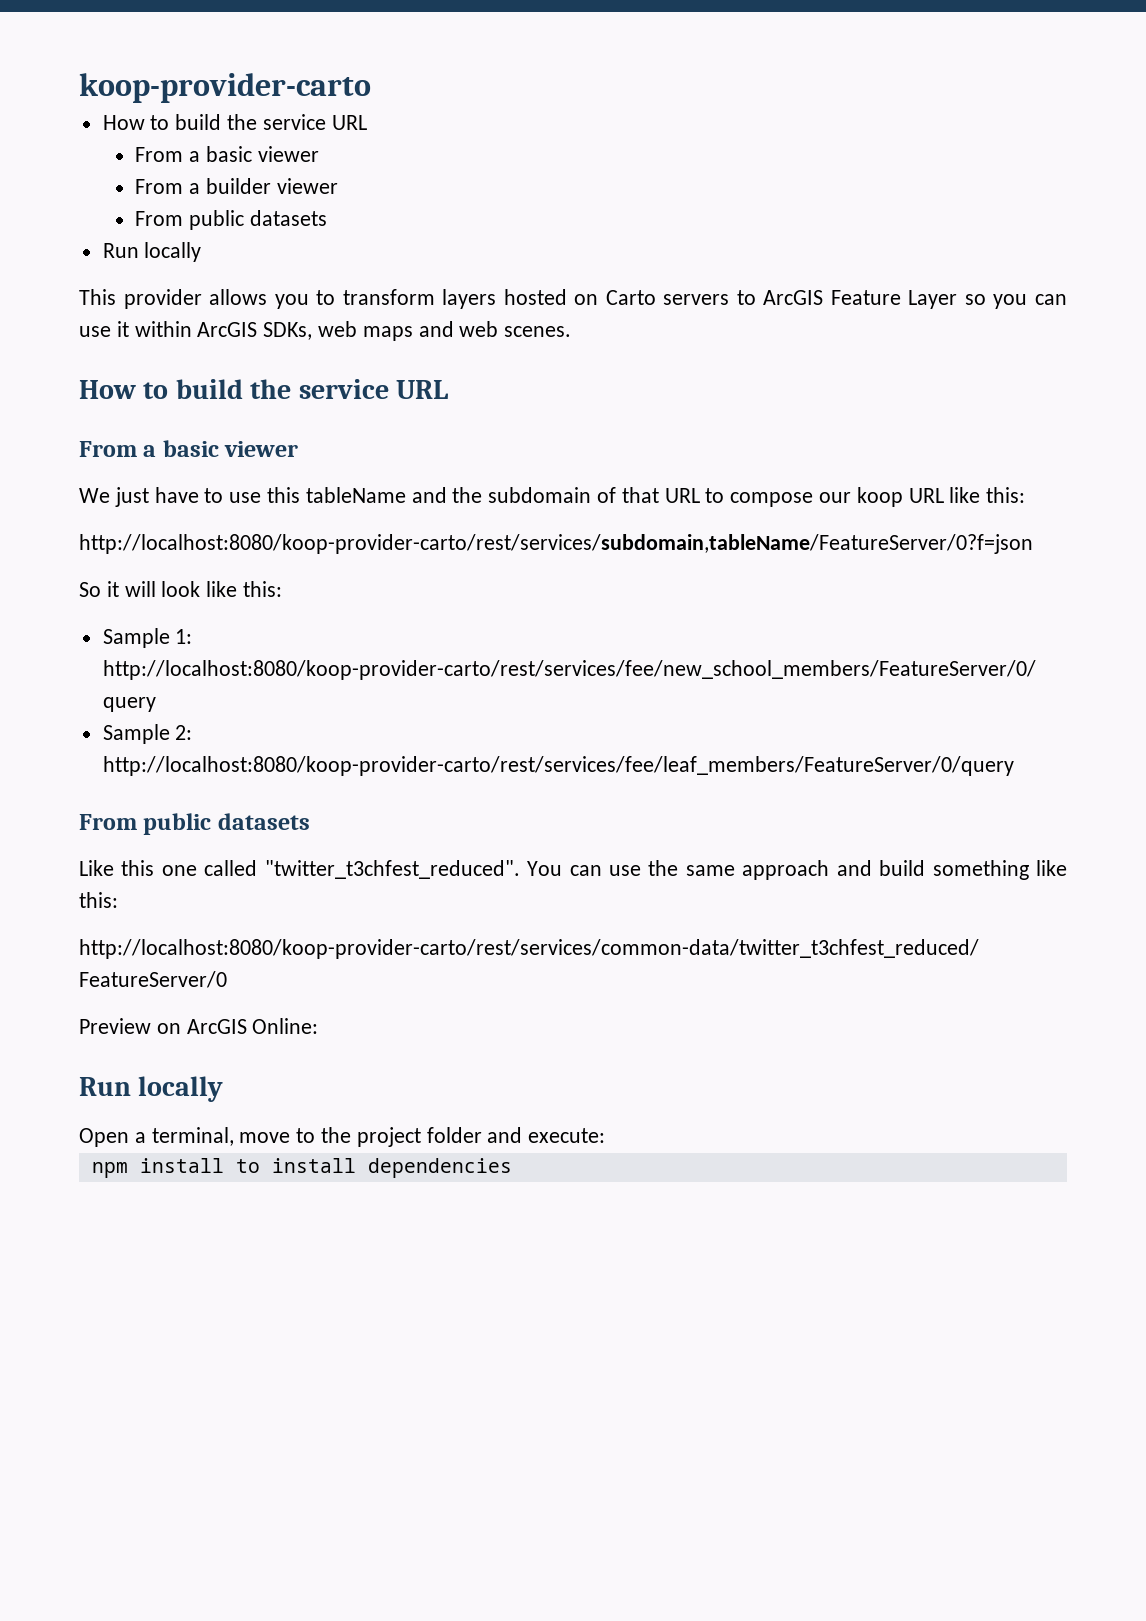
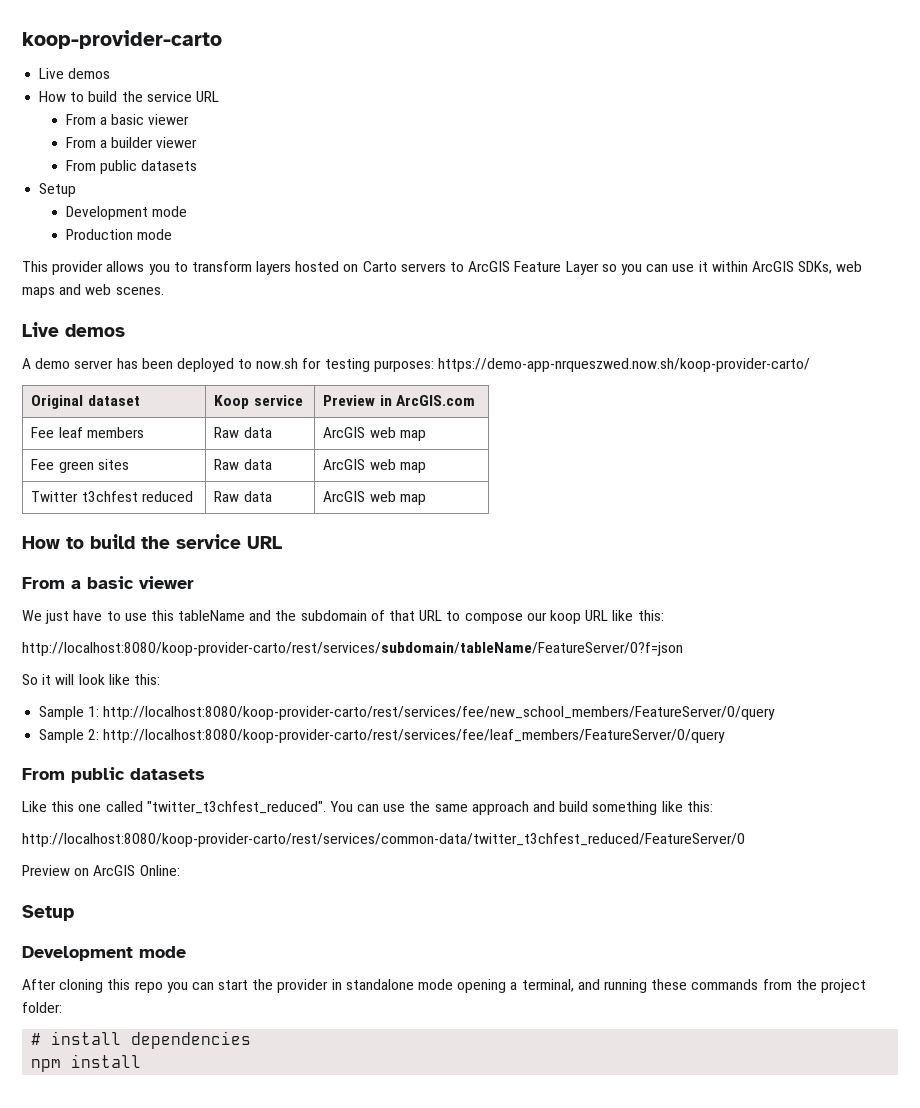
(371, 88) none -> [39,68,111,79] // Live demos
[102,242,202,262] Run locally -> [39,183,77,197] [65,206,187,220] [65,229,172,240] Setup // Development mode // Production mode
(572, 331) none -> [22,322,125,337] [22,358,811,372] [31,395,140,409] [214,395,303,409] [323,395,475,406] [31,427,144,438] [214,427,272,438] [323,427,426,441] [31,459,129,473] [214,459,272,470] [323,459,426,473] [31,491,193,502] [214,491,272,502] [323,491,426,505] // Live demos // A demo server has been deployed to now.sh for testing purposes: https://demo-app-nrqueszwed.now.sh/koop-provider-carto/ // Original dataset | Koop service | Preview in ArcGIS.com // Fee leaf members | Raw data | ArcGIS web map // Fee green sites | Raw data | ArcGIS web map // Twitter t3chfest reduced | Raw data | ArcGIS web map
[79,534,1033,554] http://localhost:8080/koop-provider-carto/rest/services/subdomain,tableName/FeatureServer/0?f=json -> [22,642,683,656] http://localhost:8080/koop-provider-carto/rest/services/subdomain/tableName/FeatureServer/0?f=json
[79,1076,224,1102] [79,1127,606,1147] Run locally // Open a terminal, move to the project folder and execute: -> [22,905,74,921] [22,946,186,961] [22,979,866,993] [22,1002,62,1013] [31,1031,252,1049] Setup // Development mode // After cloning this repo you can start the provider in standalone mode opening a terminal, and running these commands from the project folder: // # install dependencies
[235,1158,512,1178] to install dependencies -> (142, 1061) none

